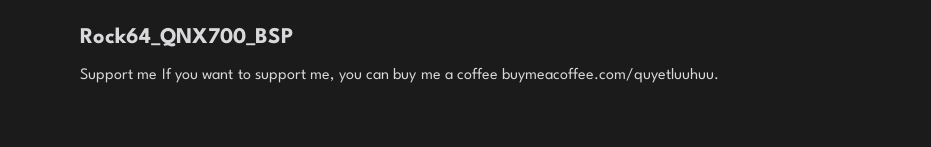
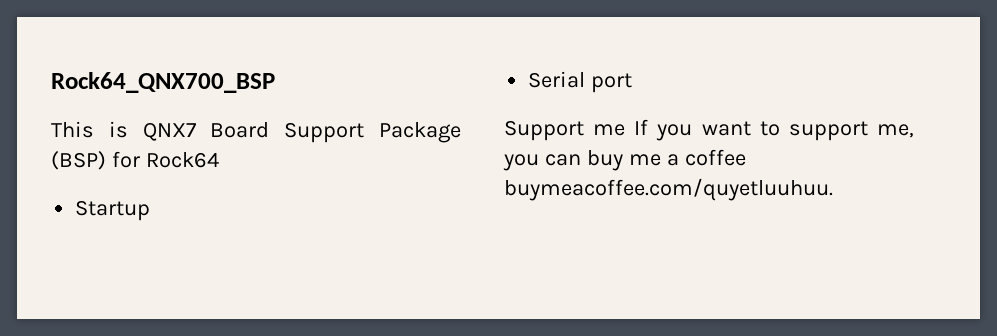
(293, 37) none -> [51,121,462,143] [51,151,219,170] [75,200,151,221] [528,71,633,93] // This is QNX7 Board Support Package (BSP) for Rock64 // Startup // Serial port

